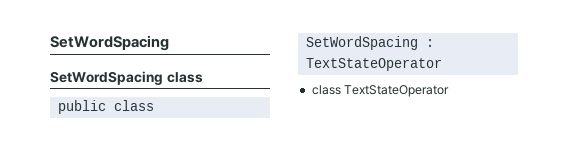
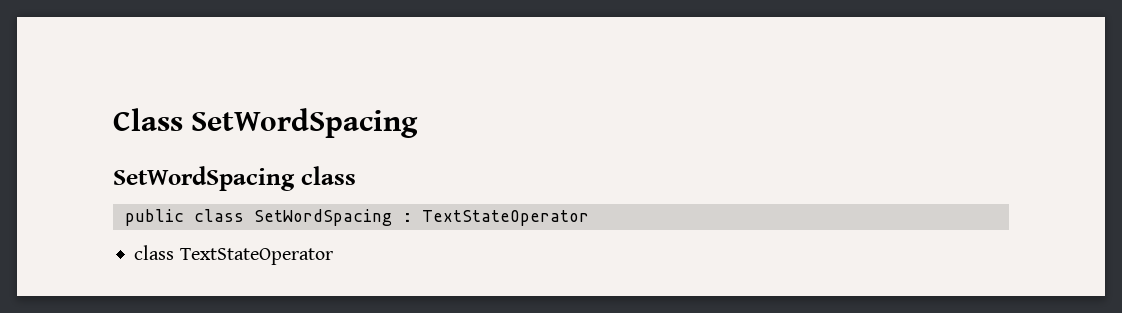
(50, 43) none -> [113,108,183,131] Class

